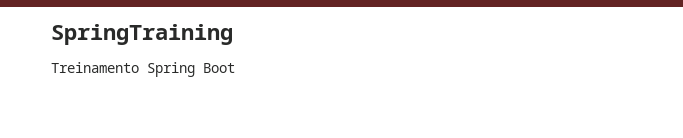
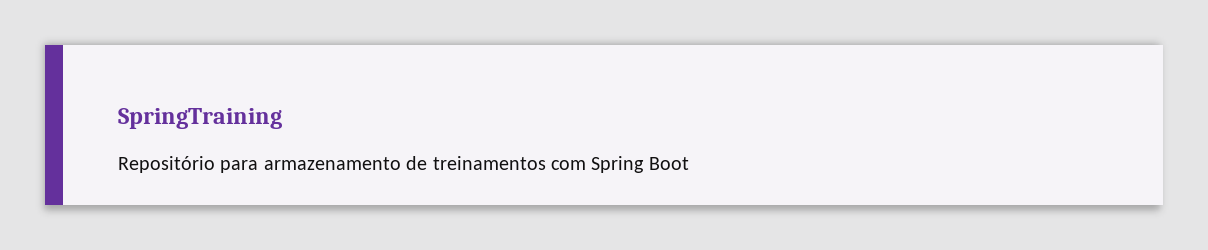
[51,62,139,73] Treinamento -> [118,156,586,173] Repositório para armazenamento de treinamentos com

